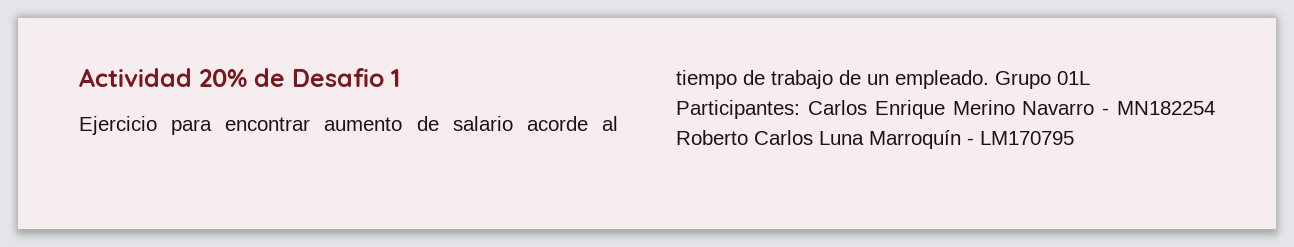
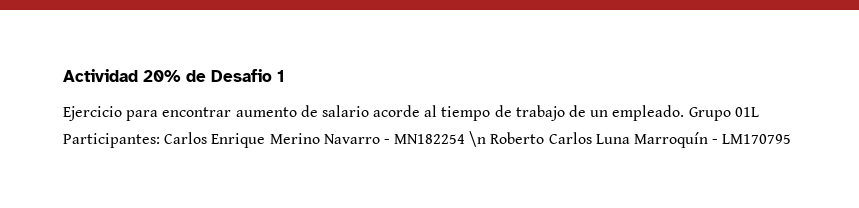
(1215, 108) none -> [469,131,487,147] \n

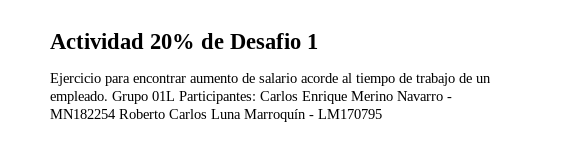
[469,131,487,147] \n -> (116, 114) none

